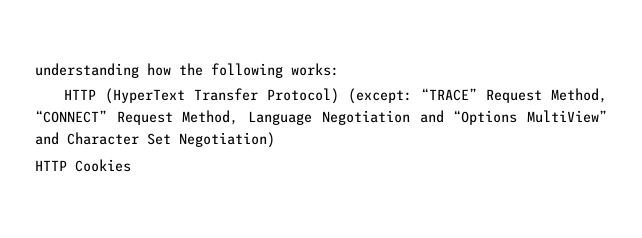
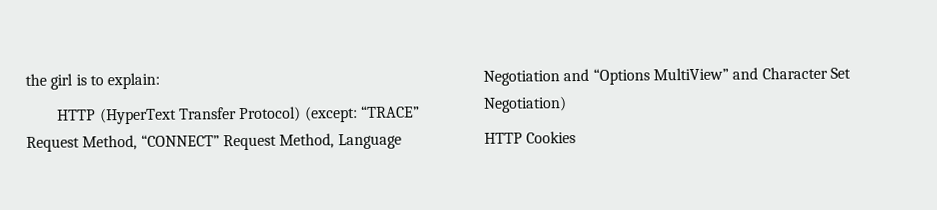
[35,63,339,78] understanding how the following works: -> [25,72,161,90] the girl is to explain:

